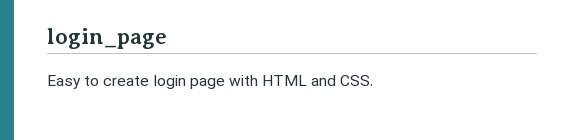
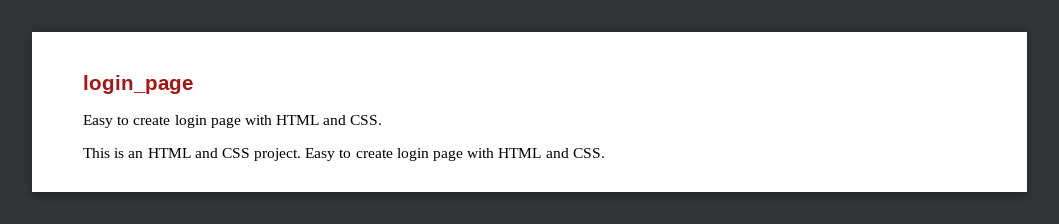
(374, 80) none -> [83,148,605,161] // This is an HTML and CSS project. Easy to create login page with HTML and CSS.

